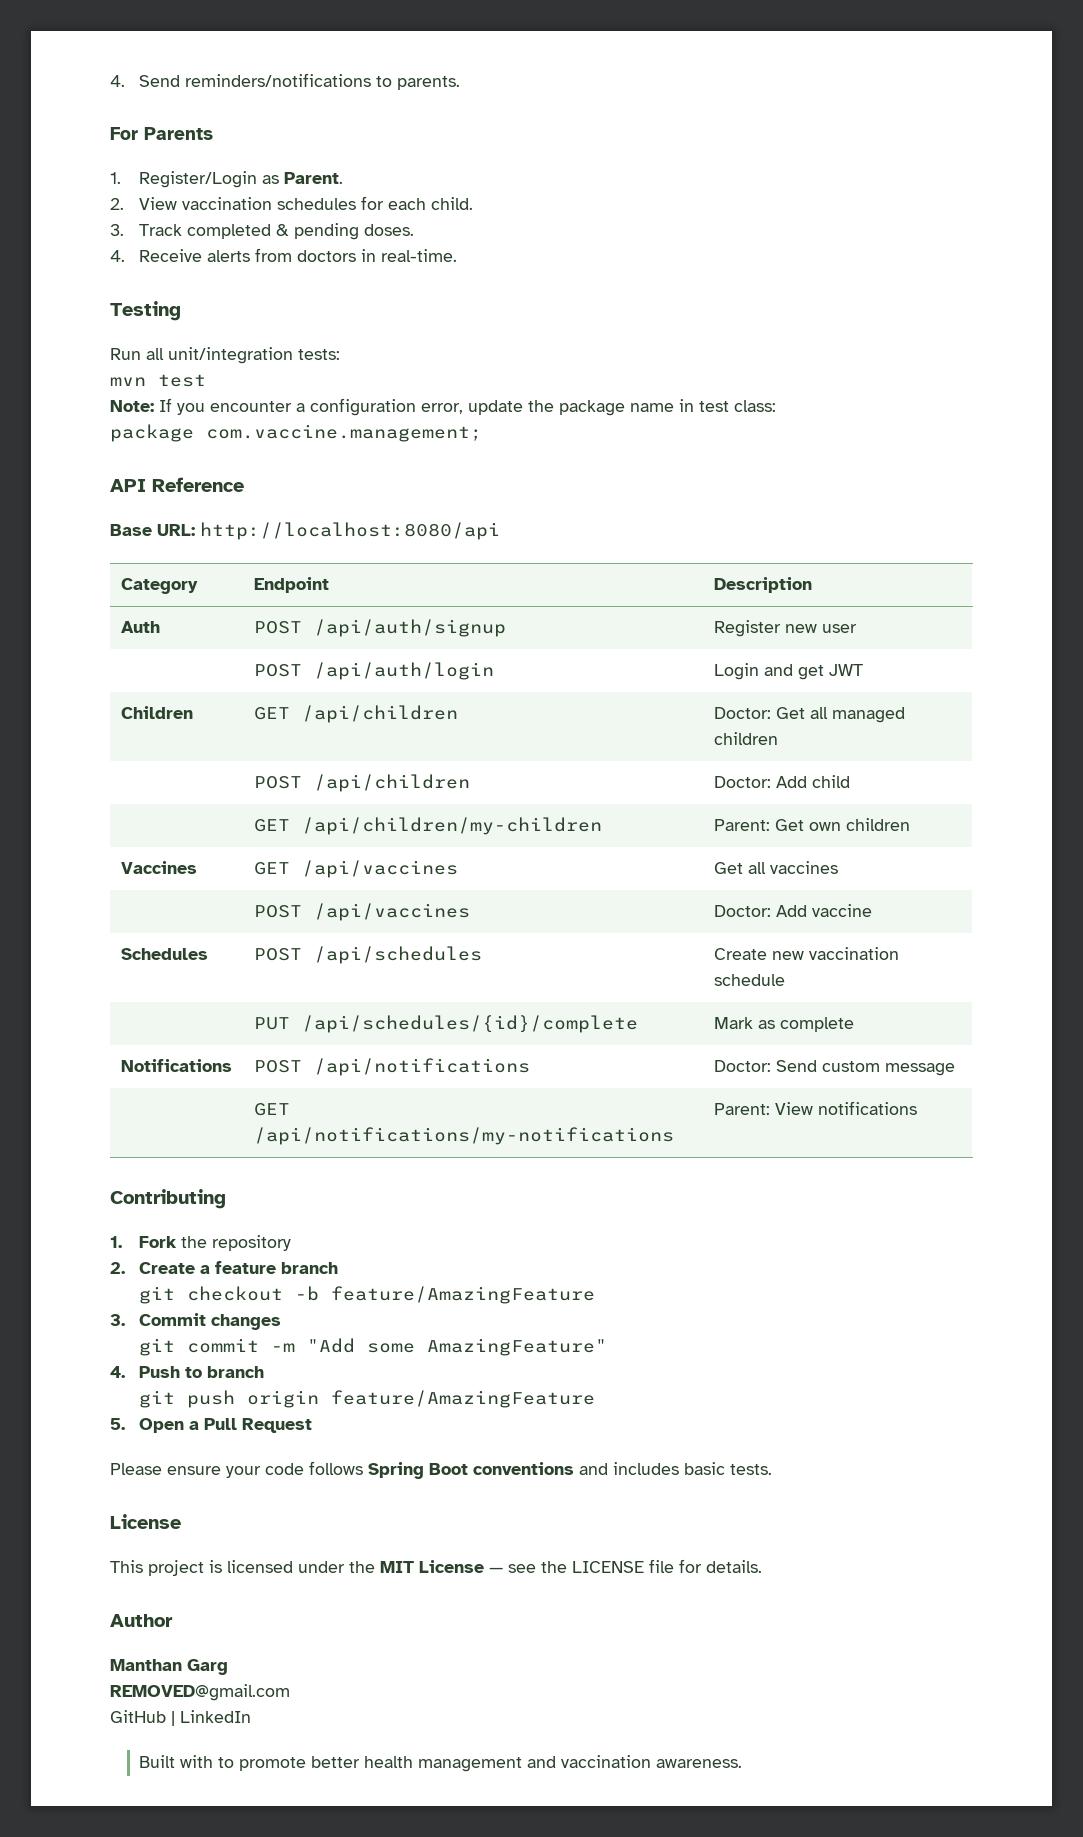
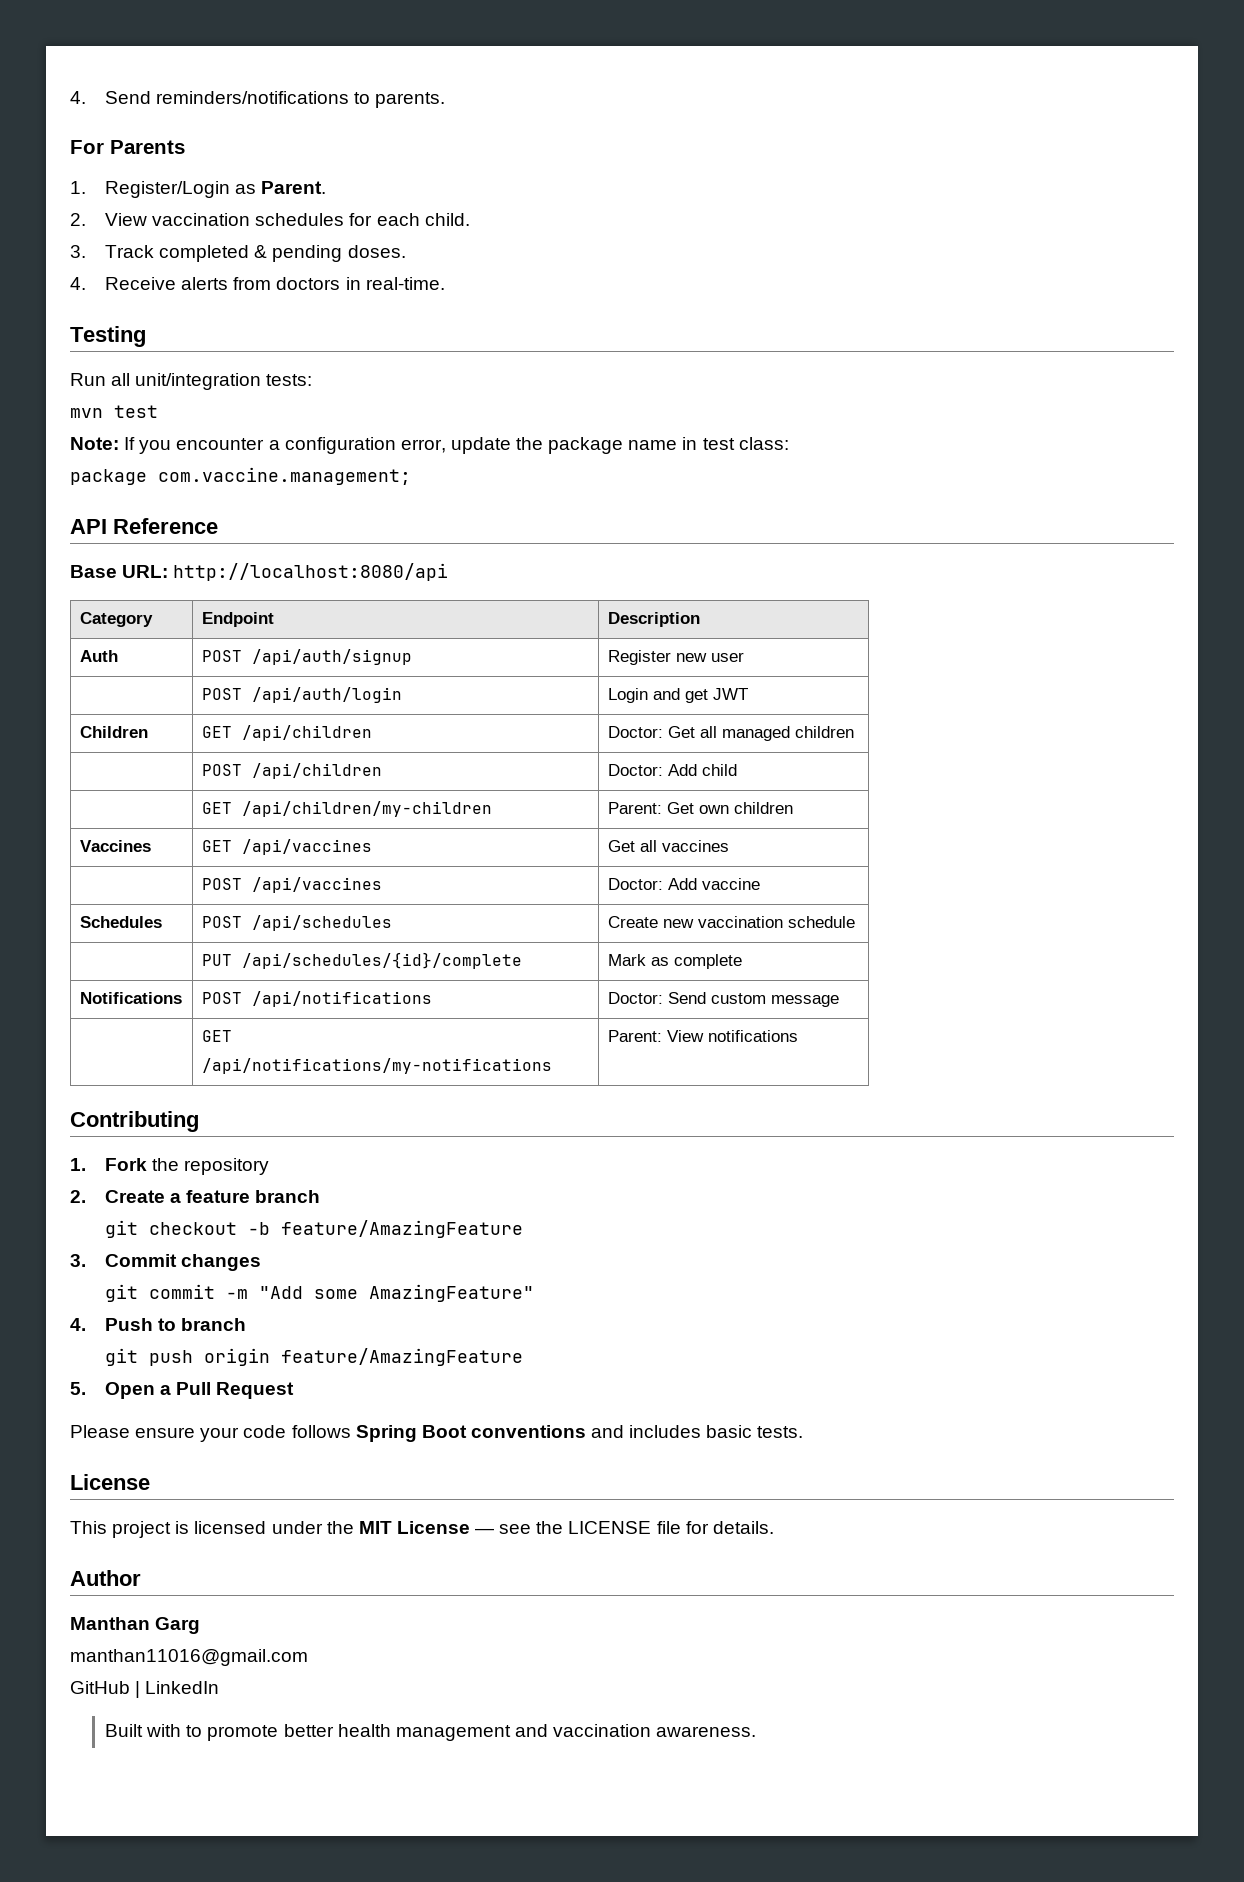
[110,1684,290,1701] REMOVED@gmail.com -> [70,1649,308,1666] manthan11016@gmail.com

